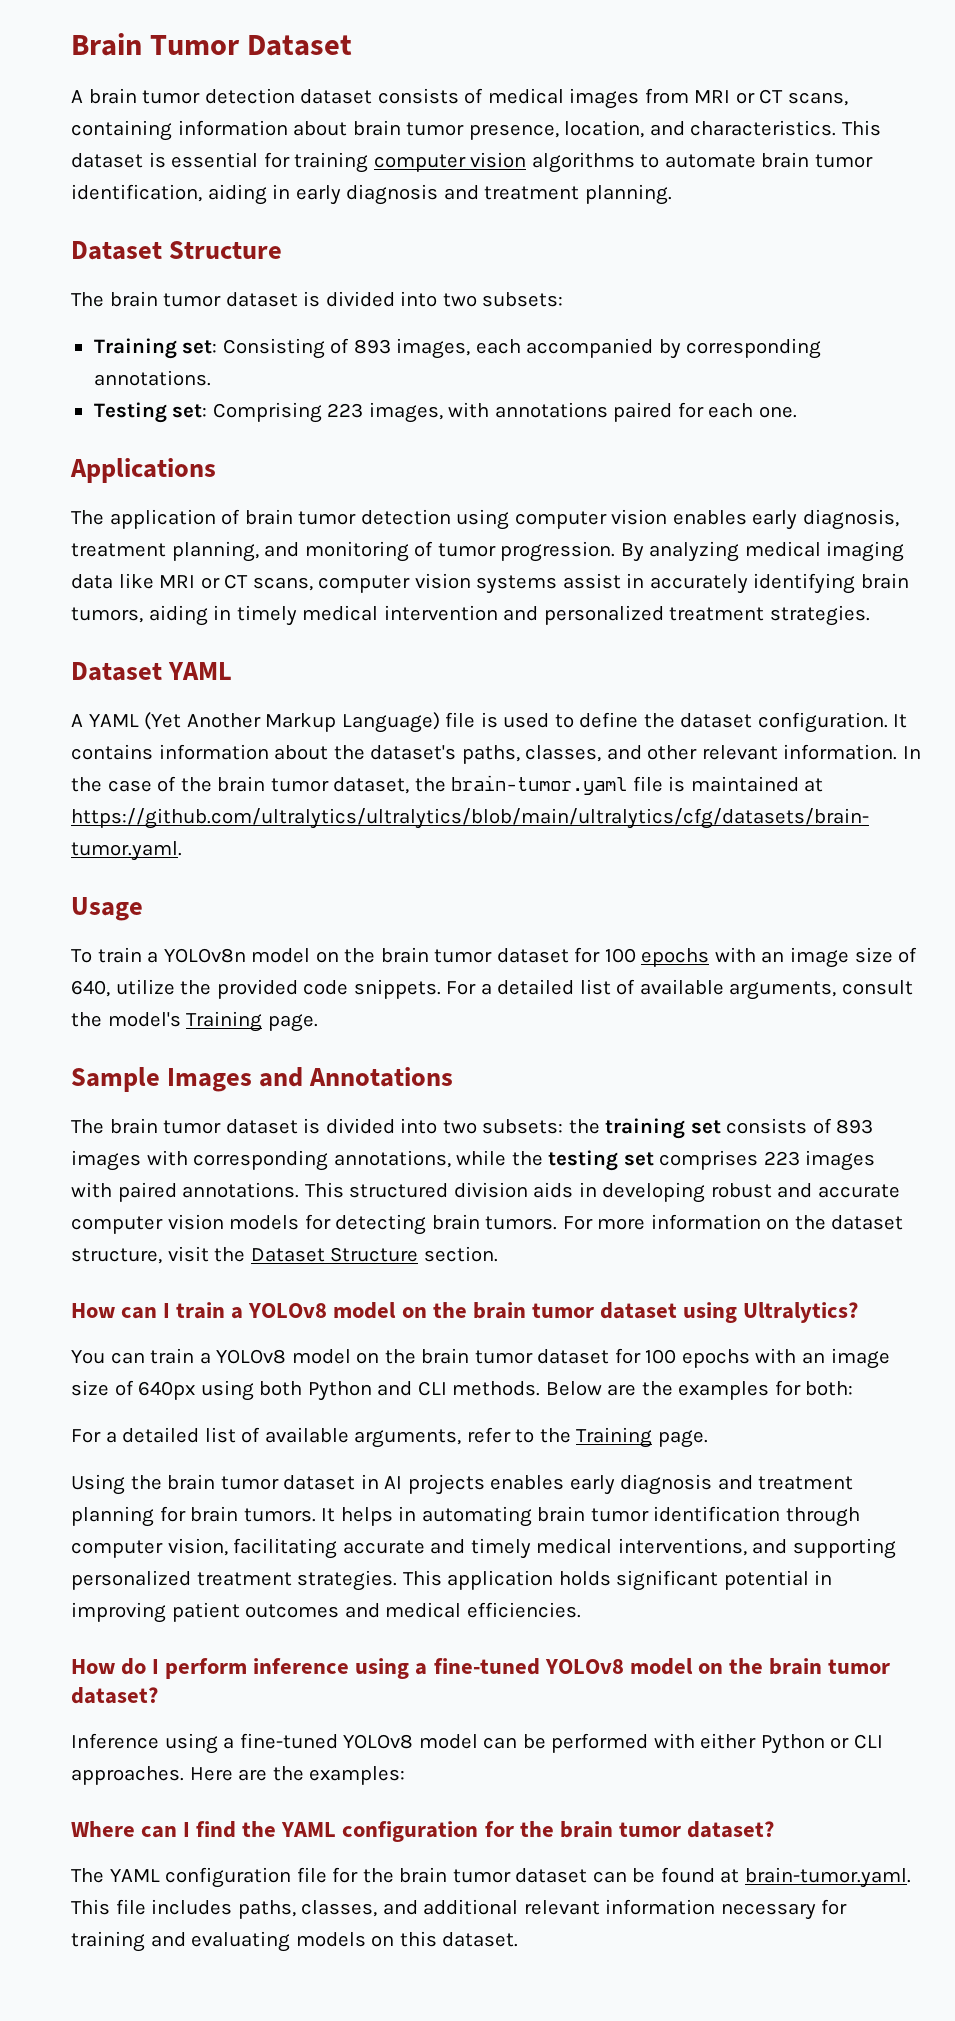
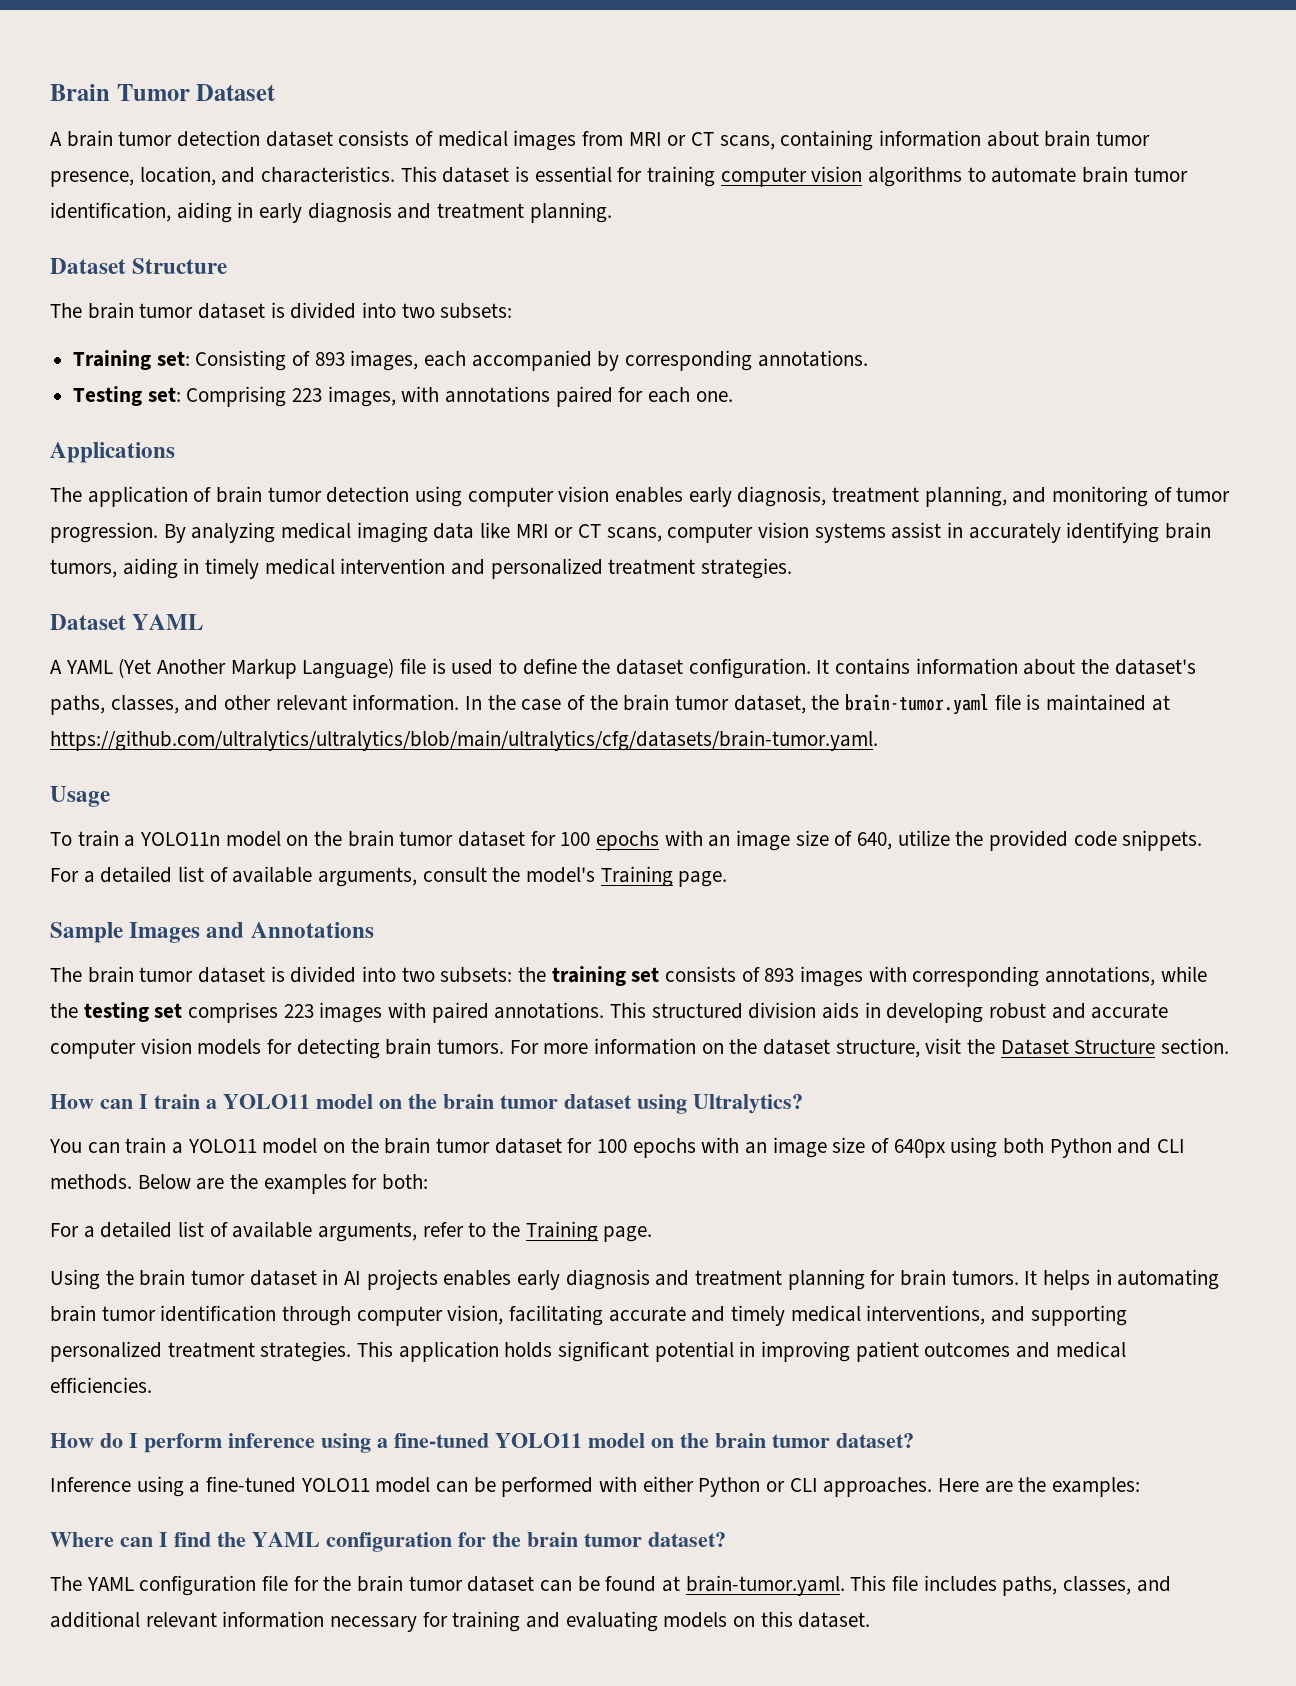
[163,948,246,963] YOLOv8n -> [140,832,221,846] YOLO11n
[248,1303,328,1318] YOLOv8 -> [223,1094,310,1109] YOLO11
[216,1349,287,1364] YOLOv8 -> [187,1139,257,1153] YOLO11
[544,1659,624,1674] YOLOv8 -> [495,1433,582,1448] YOLO11
[343,1734,414,1749] YOLOv8 -> [300,1478,370,1492] YOLO11

